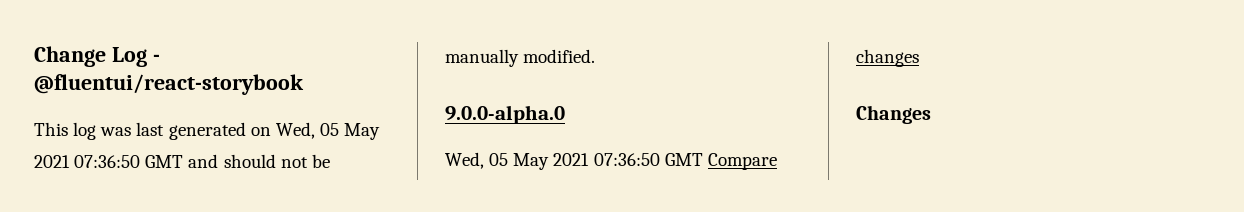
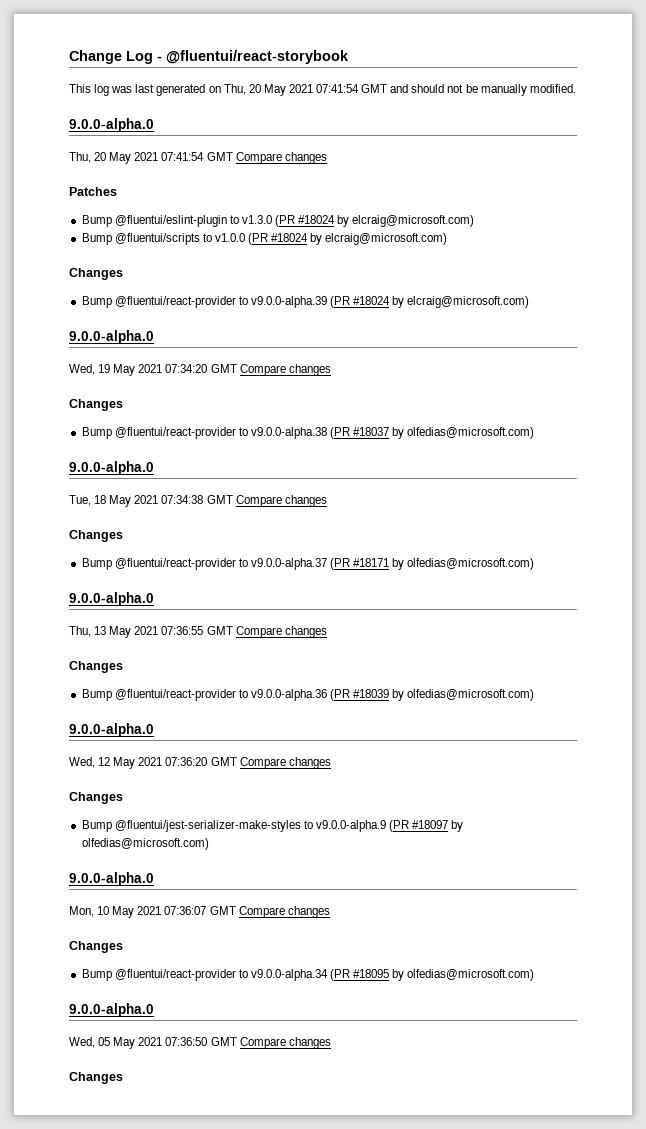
[275,122,381,140] [34,155,141,168] Wed, 05 May 2021 07:36:50 -> [223,84,360,96] Thu, 20 May 2021 07:41:54
(565, 114) none -> [69,152,327,164] [69,187,117,196] [81,215,475,227] [81,233,448,245] [69,268,123,280] [81,296,530,308] [69,330,154,344] [69,364,331,376] [69,399,123,411] [81,427,535,439] [69,461,154,475] [69,495,327,507] [69,530,123,542] [81,558,535,570] [69,592,154,606] [69,626,327,638] [69,661,123,673] [81,689,535,701] [69,723,154,737] [69,757,331,769] [69,792,123,804] [81,820,464,832] [81,838,209,850] [69,872,154,886] [69,906,330,918] [69,941,123,953] [81,969,535,981] [69,1003,154,1017] // Thu, 20 May 2021 07:41:54 GMT Compare changes // Patches // Bump @fluentui/eslint-plugin to v1.3.0 (PR #18024 by elcraig@microsoft.com) // Bump @fluentui/scripts to v1.0.0 (PR #18024 by elcraig@microsoft.com) // Changes // Bump @fluentui/react-provider to v9.0.0-alpha.39 (PR #18024 by elcraig@microsoft.com) // 9.0.0-alpha.0 // Wed, 19 May 2021 07:34:20 GMT Compare changes // Changes // Bump @fluentui/react-provider to v9.0.0-alpha.38 (PR #18037 by olfedias@microsoft.com) // 9.0.0-alpha.0 // Tue, 18 May 2021 07:34:38 GMT Compare changes // Changes // Bump @fluentui/react-provider to v9.0.0-alpha.37 (PR #18171 by olfedias@microsoft.com) // 9.0.0-alpha.0 // Thu, 13 May 2021 07:36:55 GMT Compare changes // Changes // Bump @fluentui/react-provider to v9.0.0-alpha.36 (PR #18039 by olfedias@microsoft.com) // 9.0.0-alpha.0 // Wed, 12 May 2021 07:36:20 GMT Compare changes // Changes // Bump @fluentui/jest-serializer-make-styles to v9.0.0-alpha.9 (PR #18097 by olfedias@microsoft.com) // 9.0.0-alpha.0 // Mon, 10 May 2021 07:36:07 GMT Compare changes // Changes // Bump @fluentui/react-provider to v9.0.0-alpha.34 (PR #18095 by olfedias@microsoft.com) // 9.0.0-alpha.0

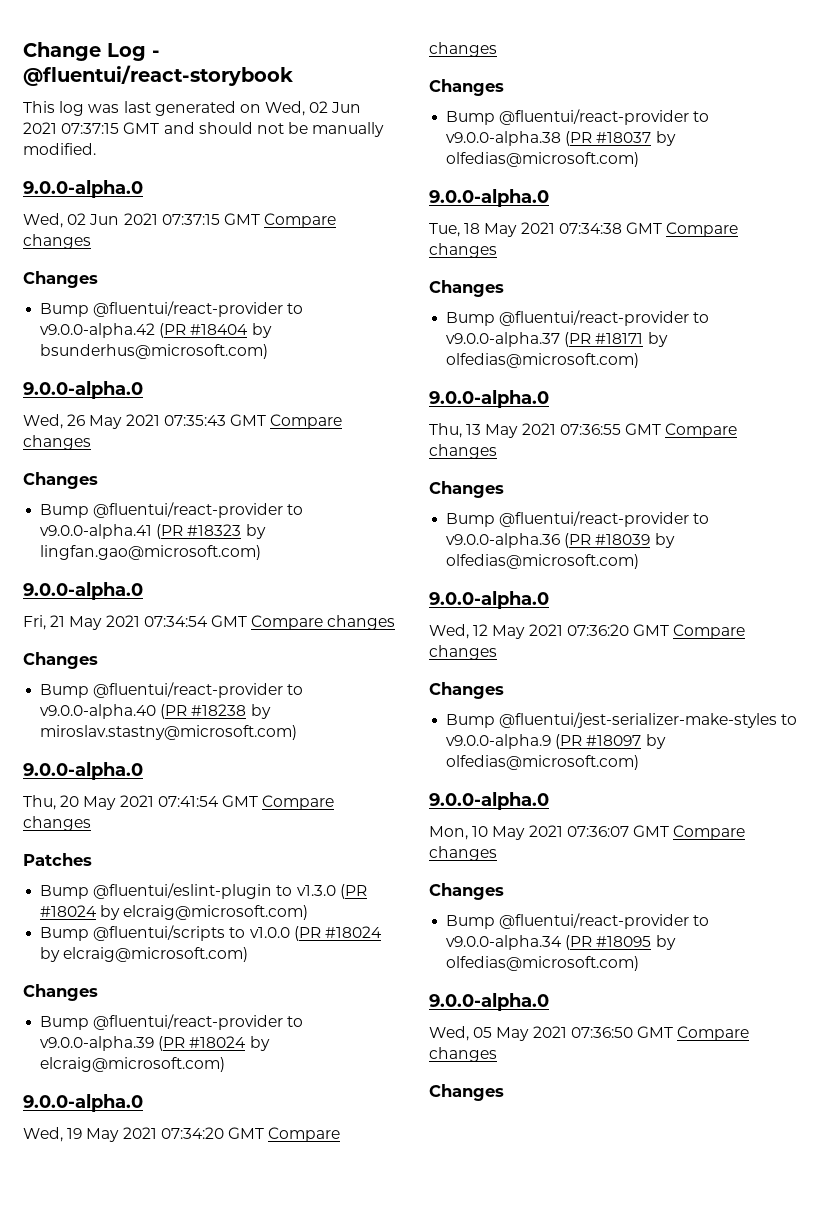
[223,84,360,96] Thu, 20 May 2021 07:41:54 -> [265,101,362,116] [23,122,120,134] Wed, 02 Jun 2021 07:37:15
(154, 125) none -> [23,213,337,228] [23,234,91,249] [23,271,98,288] [40,301,304,317] [40,323,272,338] [40,344,269,359] [23,381,143,399] [23,414,343,429] [23,435,91,450] [23,472,98,489] [40,502,304,518] [40,524,266,539] [40,545,262,560] [23,582,143,600] [23,615,396,630] [23,652,98,669] [40,682,304,698] [40,704,271,719] [40,725,298,740] [23,762,143,780] // Wed, 02 Jun 2021 07:37:15 GMT Compare changes // Changes // Bump @fluentui/react-provider to v9.0.0-alpha.42 (PR #18404 by bsunderhus@microsoft.com) // 9.0.0-alpha.0 // Wed, 26 May 2021 07:35:43 GMT Compare changes // Changes // Bump @fluentui/react-provider to v9.0.0-alpha.41 (PR #18323 by lingfan.gao@microsoft.com) // 9.0.0-alpha.0 // Fri, 21 May 2021 07:34:54 GMT Compare changes // Changes // Bump @fluentui/react-provider to v9.0.0-alpha.40 (PR #18238 by miroslav.stastny@microsoft.com) // 9.0.0-alpha.0

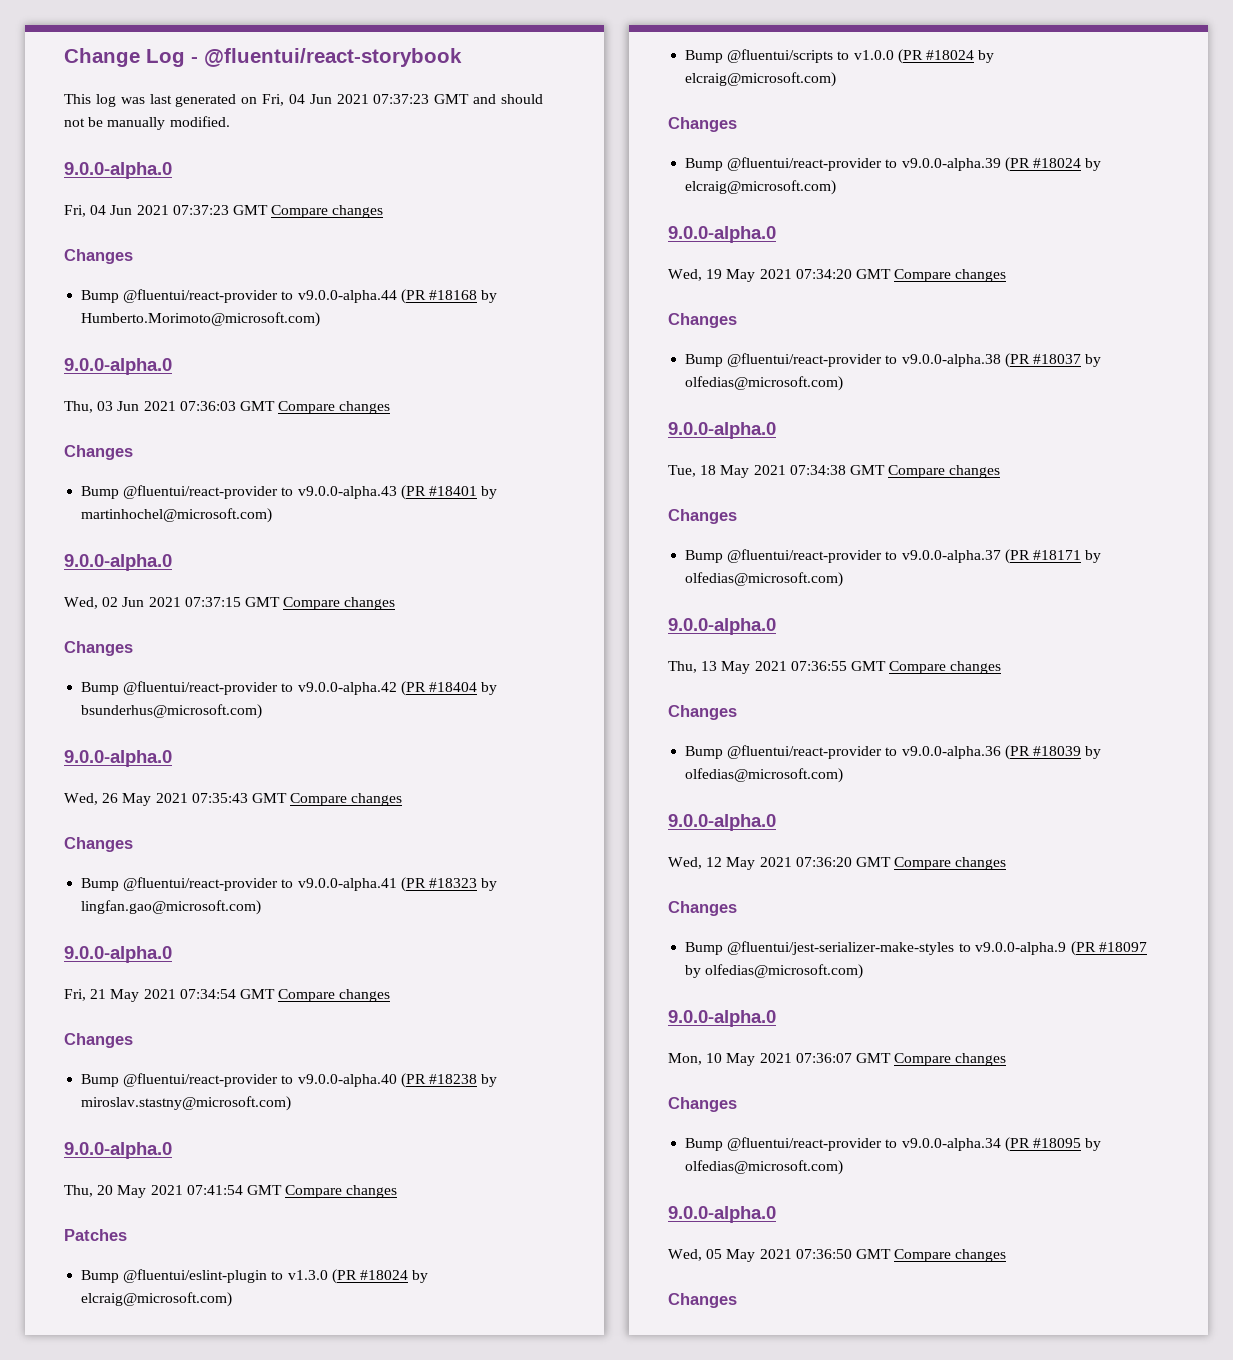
[265,101,362,116] [23,122,120,134] Wed, 02 Jun 2021 07:37:15 -> [262,94,430,106] Fri, 04 Jun 2021 07:37:23
(143, 189) none -> [64,205,384,218] [64,249,133,264] [81,289,498,304] [81,312,321,327] [64,358,172,375] [64,401,391,414] [64,445,133,460] [81,485,498,500] [81,508,273,523] [64,554,172,571] // Fri, 04 Jun 2021 07:37:23 GMT Compare changes // Changes // Bump @fluentui/react-provider to v9.0.0-alpha.44 (PR #18168 by Humberto.Morimoto@microsoft.com) // 9.0.0-alpha.0 // Thu, 03 Jun 2021 07:36:03 GMT Compare changes // Changes // Bump @fluentui/react-provider to v9.0.0-alpha.43 (PR #18401 by martinhochel@microsoft.com) // 9.0.0-alpha.0

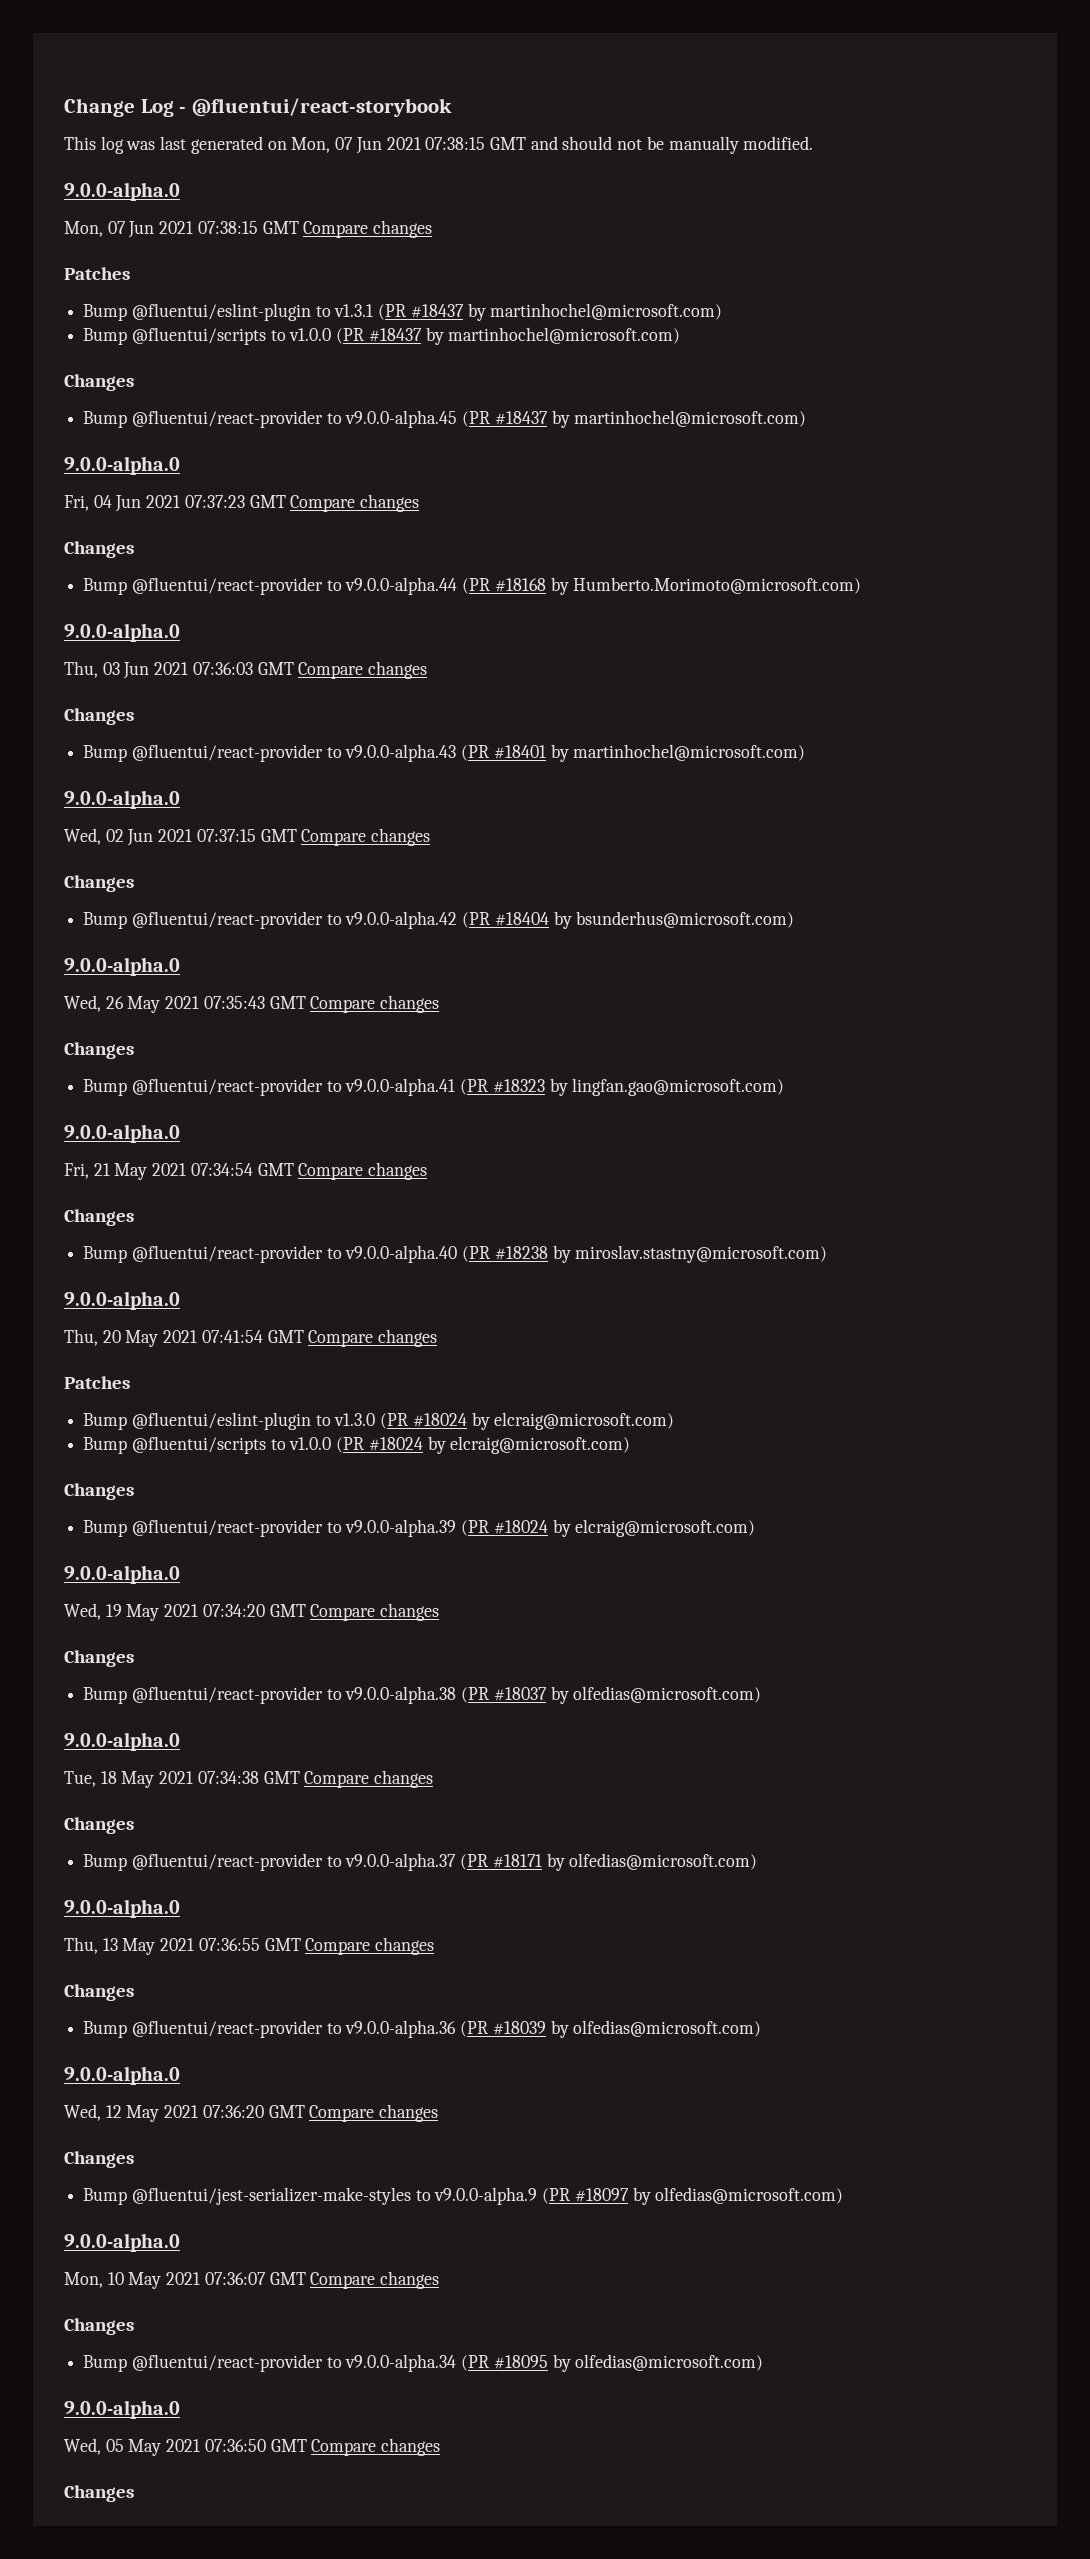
[262,94,430,106] Fri, 04 Jun 2021 07:37:23 -> [291,137,486,154] Mon, 07 Jun 2021 07:38:15
(172, 170) none -> [64,220,433,238] [64,267,130,280] [83,303,723,321] [83,327,681,345] [64,374,134,391] [83,410,807,428] [64,456,180,475] // Mon, 07 Jun 2021 07:38:15 GMT Compare changes // Patches // Bump @fluentui/eslint-plugin to v1.3.1 (PR #18437 by martinhochel@microsoft.com) // Bump @fluentui/scripts to v1.0.0 (PR #18437 by martinhochel@microsoft.com) // Changes // Bump @fluentui/react-provider to v9.0.0-alpha.45 (PR #18437 by martinhochel@microsoft.com) // 9.0.0-alpha.0

